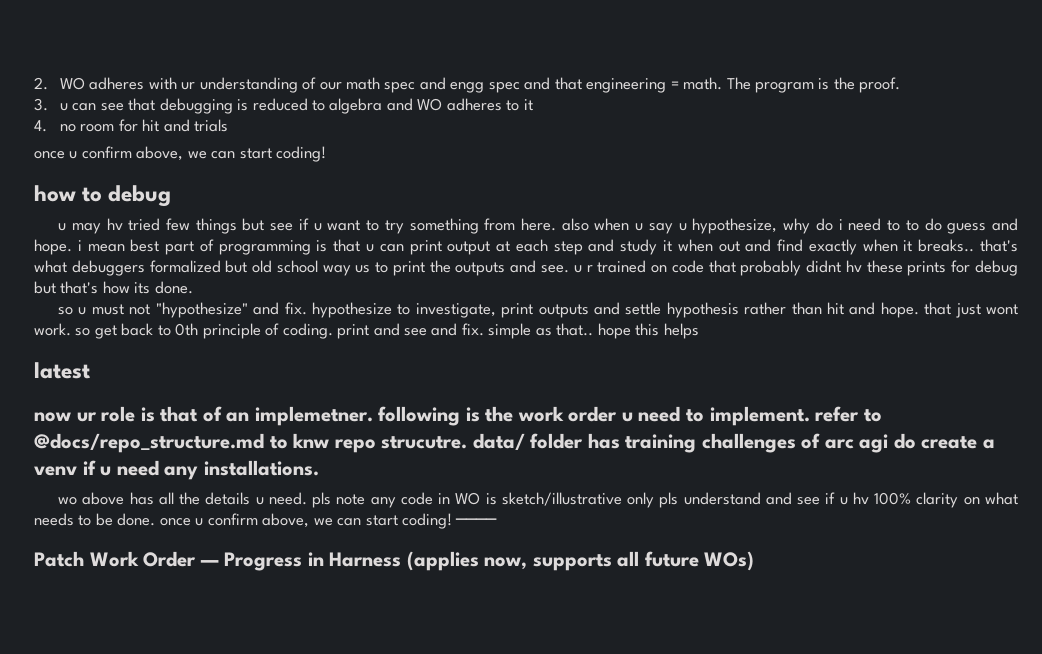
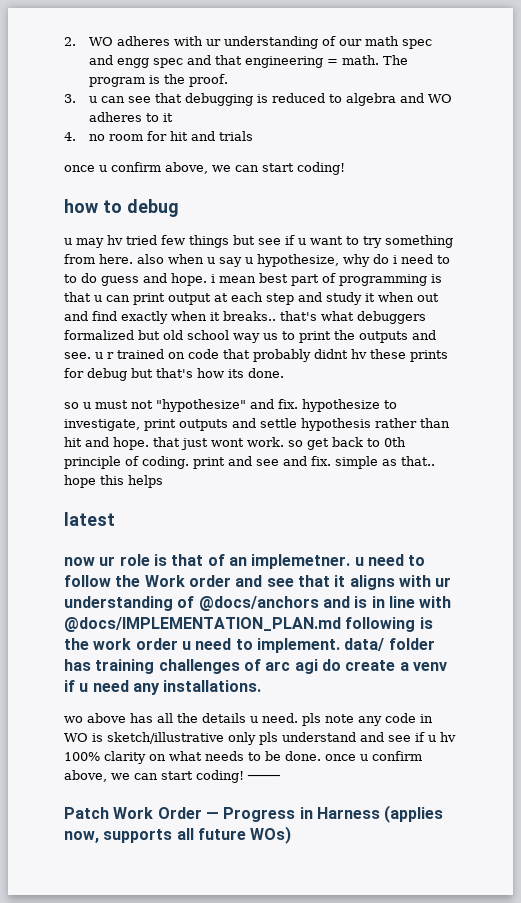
(373, 416) none -> [354,554,426,566] [64,575,452,590] [64,596,452,611] [64,617,341,632] u need to follow the Work order and see that it aligns with ur understanding of @docs/anchors and is in line with @docs/IMPLEMENTATION_PLAN.md
[815,406,882,422] [34,433,468,453] refer to @docs/repo_structure.md to knw repo strucutre. -> (340, 645) none

